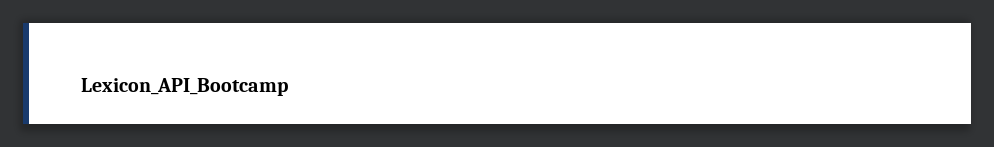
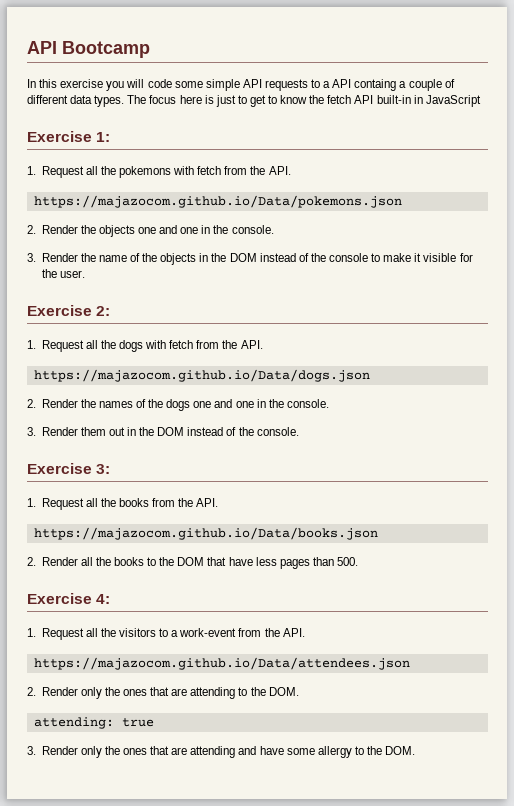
[81,78,288,96] Lexicon_API_Bootcamp -> [27,41,150,58] [27,79,455,91] [27,95,481,107] [27,131,111,142] [27,166,291,178] [33,195,402,208] [27,225,274,237] [27,253,473,265] [41,269,85,278] [27,305,111,316] [27,340,263,352] [33,369,370,382] [27,399,329,411] [27,427,299,436] [27,463,111,474] [27,498,219,510] [33,527,378,540] [27,557,359,569] [27,593,111,604] [27,628,305,640] [33,657,410,670] [27,687,299,699] [33,717,154,729] [27,746,416,758] API Bootcamp // In this exercise you will code some simple API requests to a API containg a couple of different data types. The focus here is just to get to know the fetch API built-in in JavaScript // Exercise 1: // 1. Request all the pokemons with fetch from the API. // https://majazocom.github.io/Data/pokemons.json // 2. Render the objects one and one in the console. // 3. Render the name of the objects in the DOM instead of the console to make it visible for the user. // Exercise 2: // 1. Request all the dogs with fetch from the API. // https://majazocom.github.io/Data/dogs.json // 2. Render the names of the dogs one and one in the console. // 3. Render them out in the DOM instead of the console. // Exercise 3: // 1. Request all the books from the API. // https://majazocom.github.io/Data/books.json // 2. Render all the books to the DOM that have less pages than 500. // Exercise 4: // 1. Request all the visitors to a work-event from the API. // https://majazocom.github.io/Data/attendees.json // 2. Render only the ones that are attending to the DOM. // attending: true // 3. Render only the ones that are attending and have some allergy to the DOM.

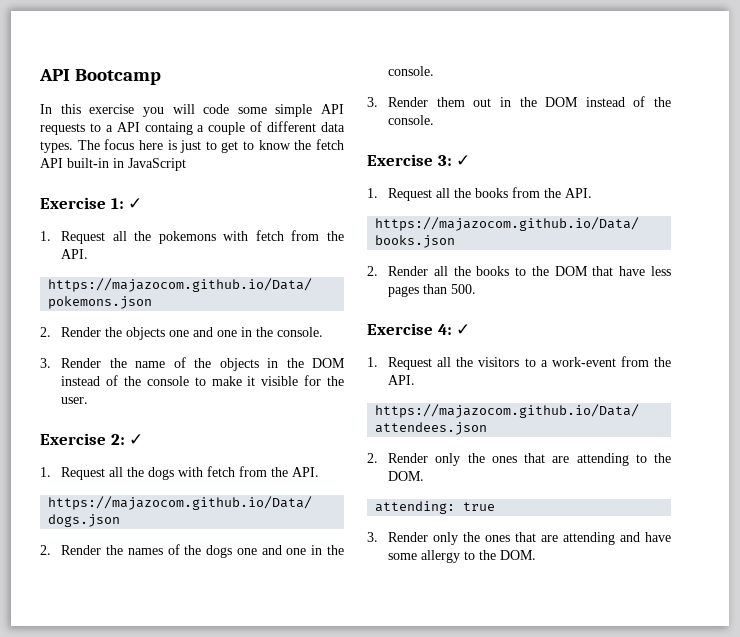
(111, 137) none -> [128,198,143,209] ✓
(111, 311) none -> [129,434,144,445] ✓
(111, 469) none -> [456,155,471,166] ✓
(111, 599) none -> [456,324,471,335] ✓

